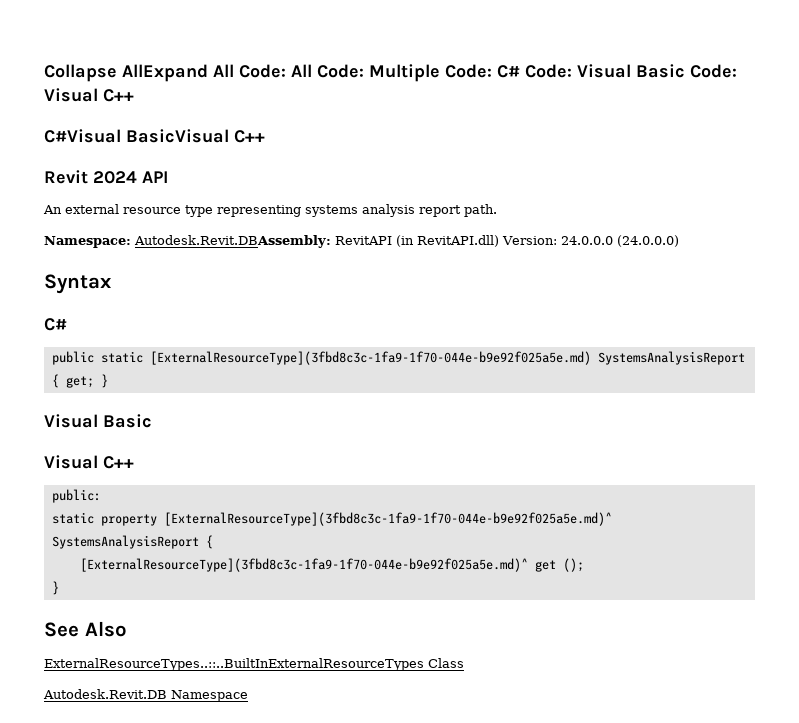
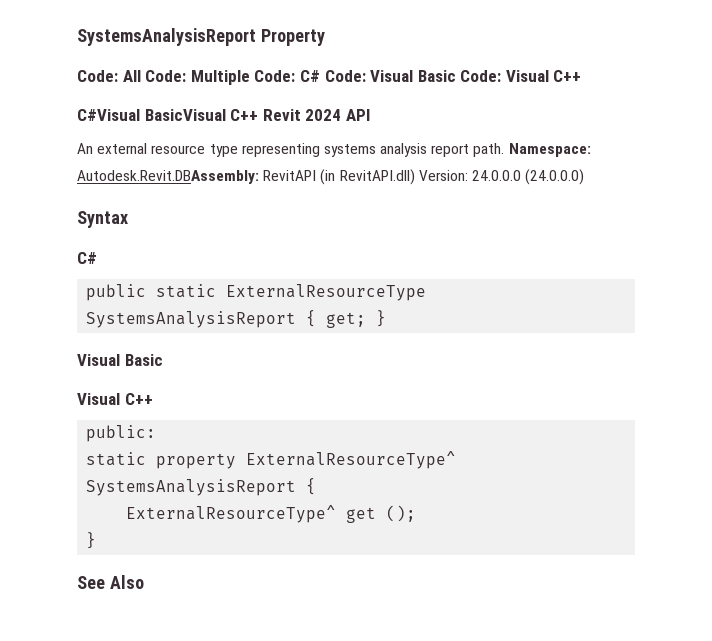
[44,64,234,82] Collapse AllExpand All -> [77,28,325,46] SystemsAnalysisReport Property //
(265, 136) // -> (259, 115) none
(497, 210) // -> (505, 150) none
[149,351,591,365] [ExternalResourceType](3fbd8c3c-1fa9-1f70-044e-b9e92f025a5e.md) -> [226,284,427,301] ExternalResourceType
[163,512,612,526] [ExternalResourceType](3fbd8c3c-1fa9-1f70-044e-b9e92f025a5e.md)^ -> [246,451,457,469] ExternalResourceType^
[79,558,528,572] [ExternalResourceType](3fbd8c3c-1fa9-1f70-044e-b9e92f025a5e.md)^ -> [126,505,337,523] ExternalResourceType^
[44,658,464,671] [43,689,248,702] // ExternalResourceTypes..::..BuiltInExternalResourceTypes Class // Autodesk.Revit.DB Namespace -> (144, 582) none

